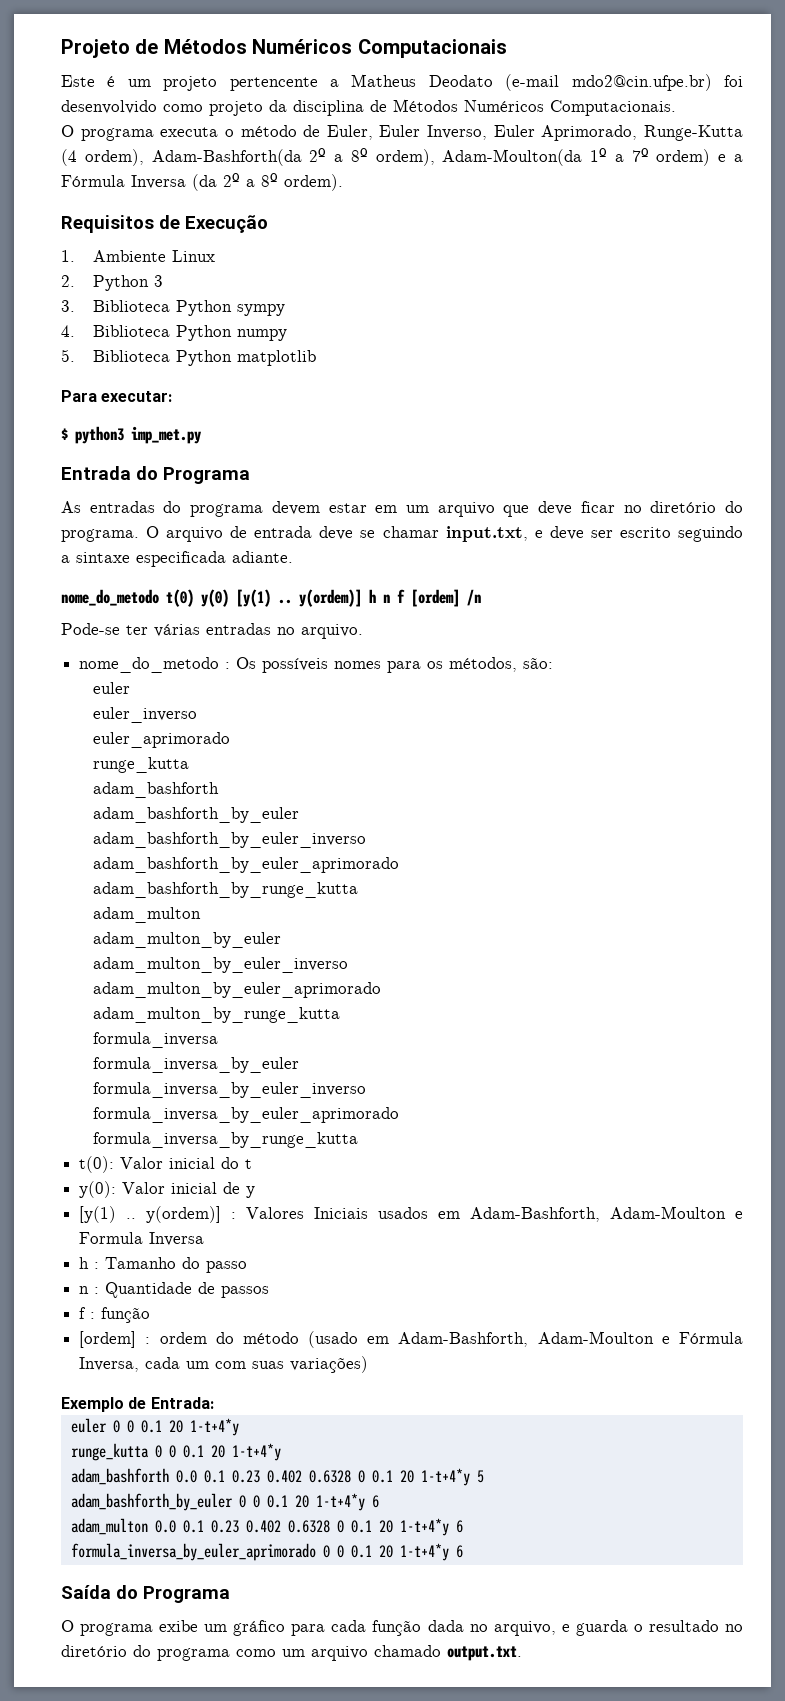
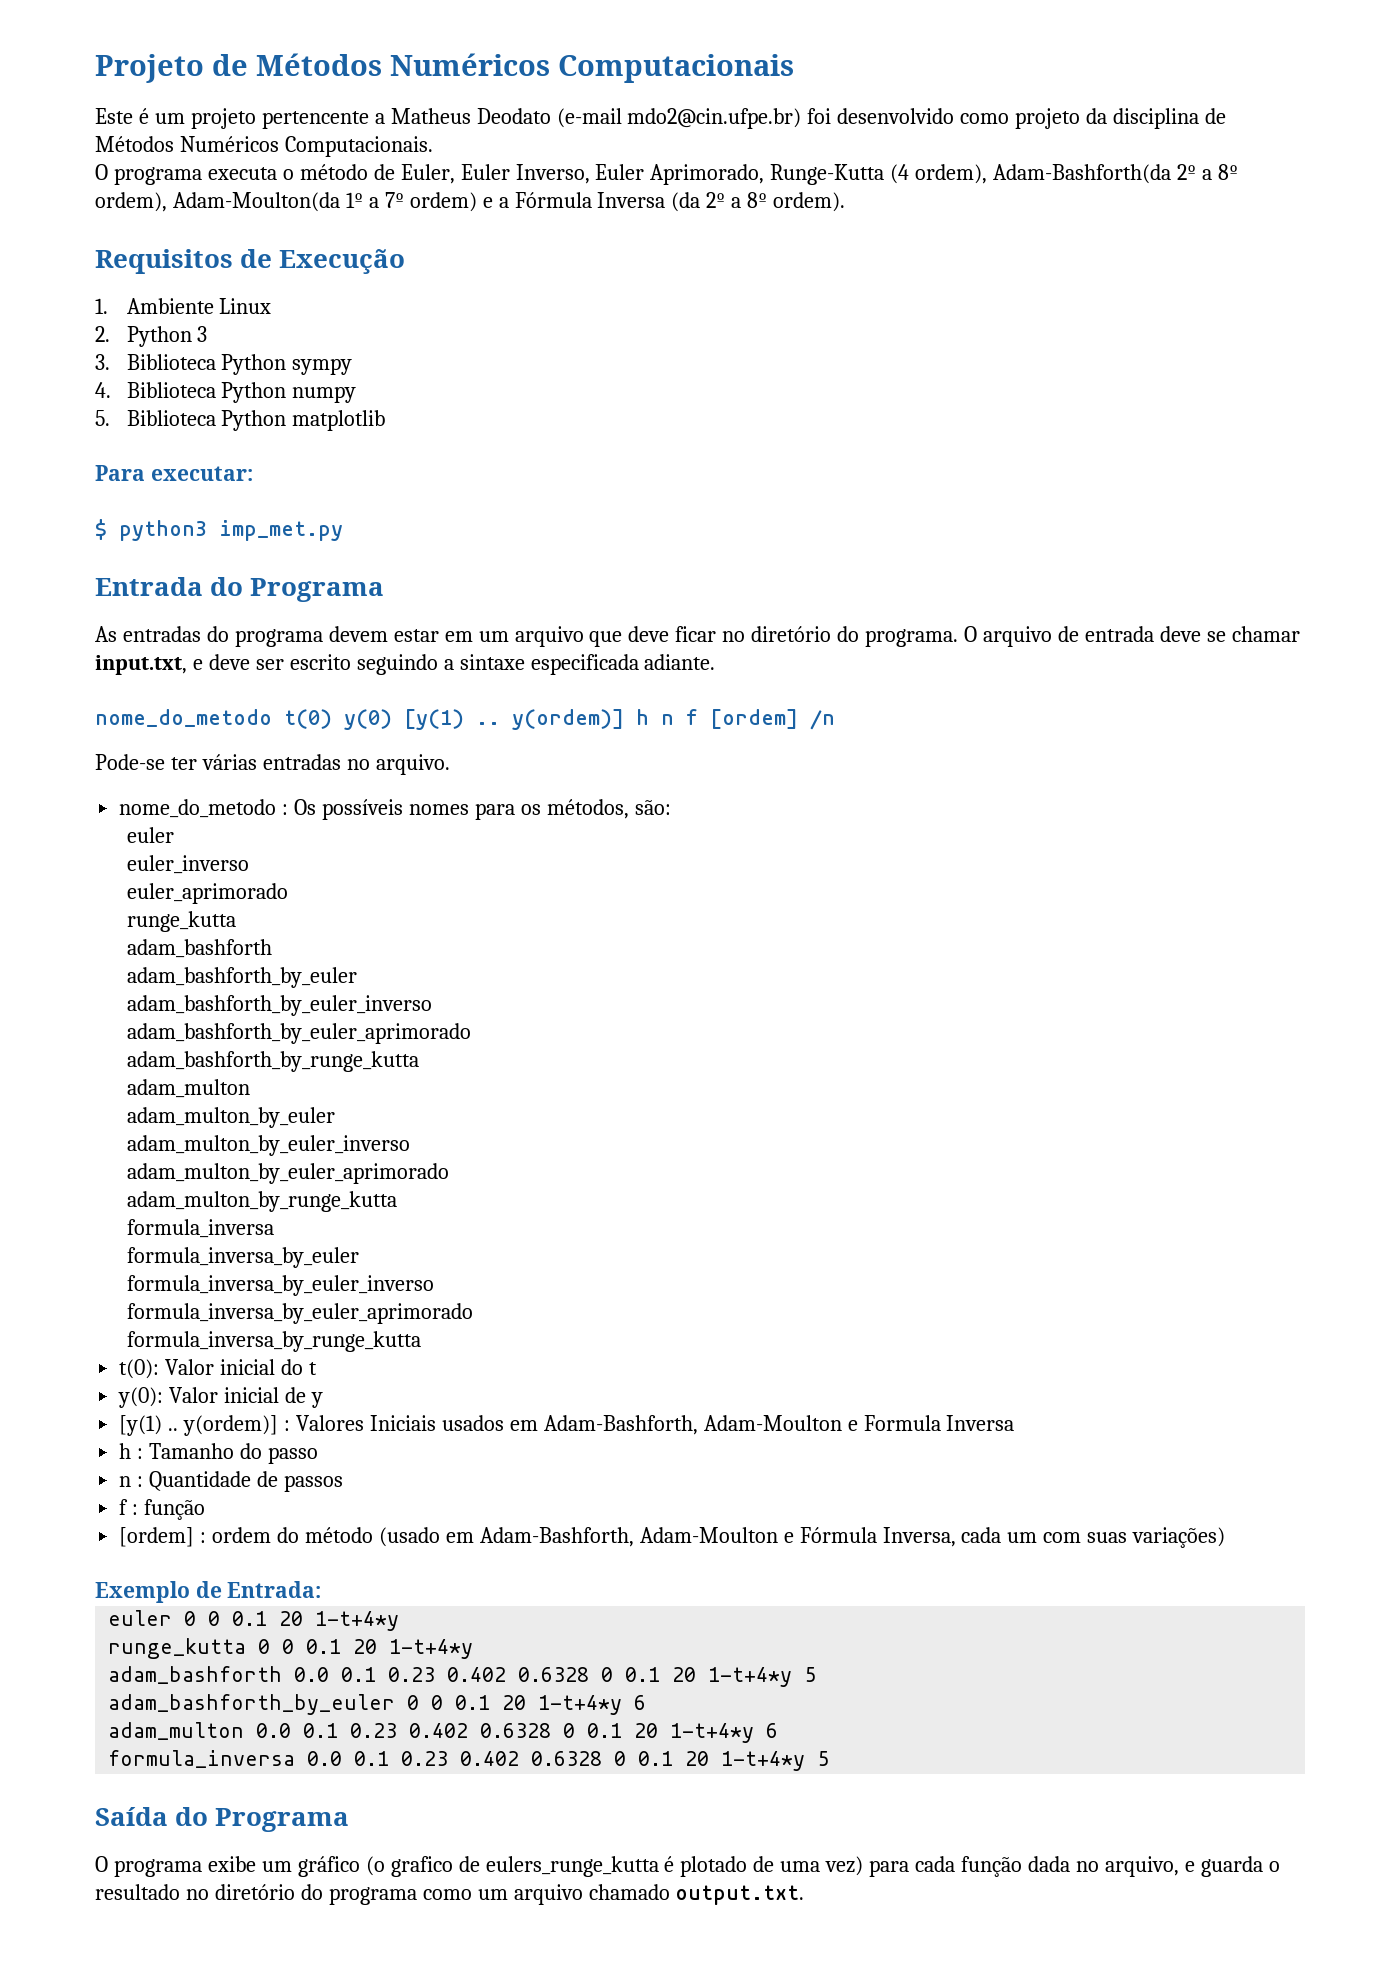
[70,1543,463,1561] formula_inversa_by_euler_aprimorado 0 0 0.1 20 1-t+4*y 6 -> [108,1750,830,1771] formula_inversa 0.0 0.1 0.23 0.402 0.6328 0 0.1 20 1-t+4*y 5
(286, 1628) none -> [365,1856,864,1877] (o grafico de eulers_runge_kutta é plotado de uma vez)

